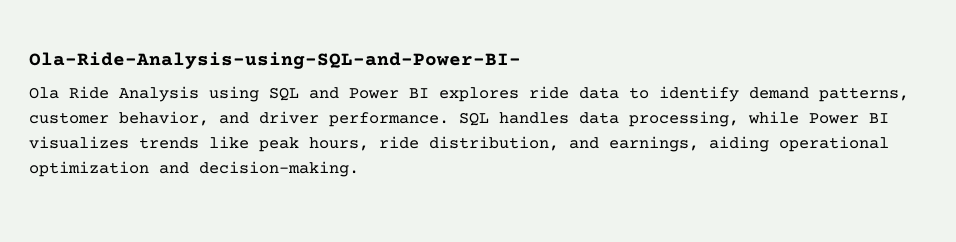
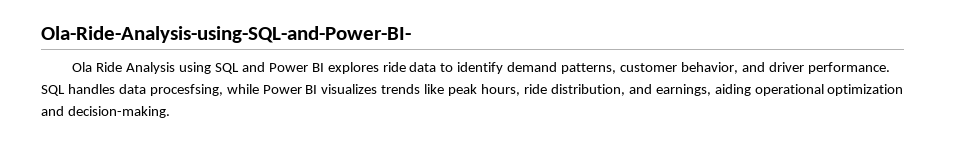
[629,111,739,127] processing, -> [149,84,223,96] procesfsing,

